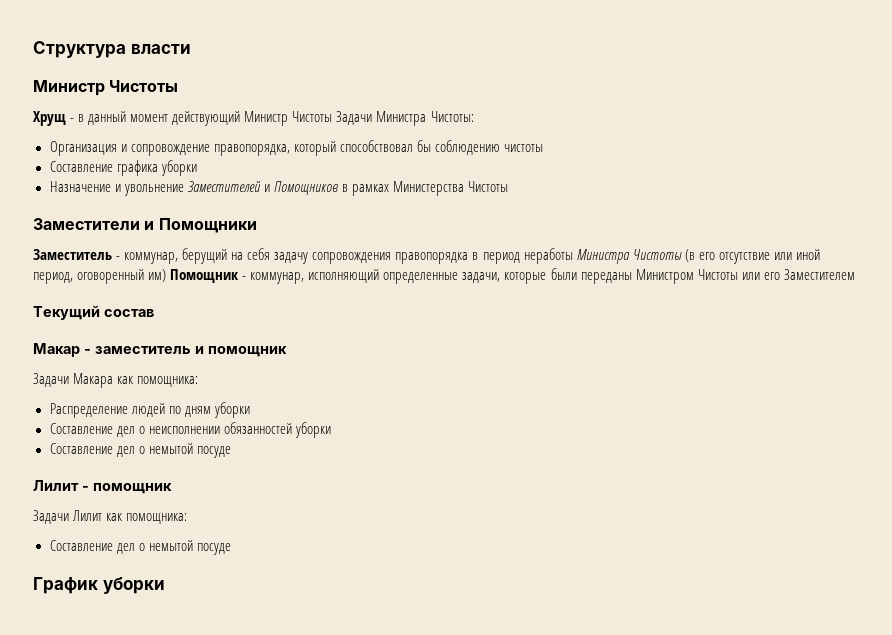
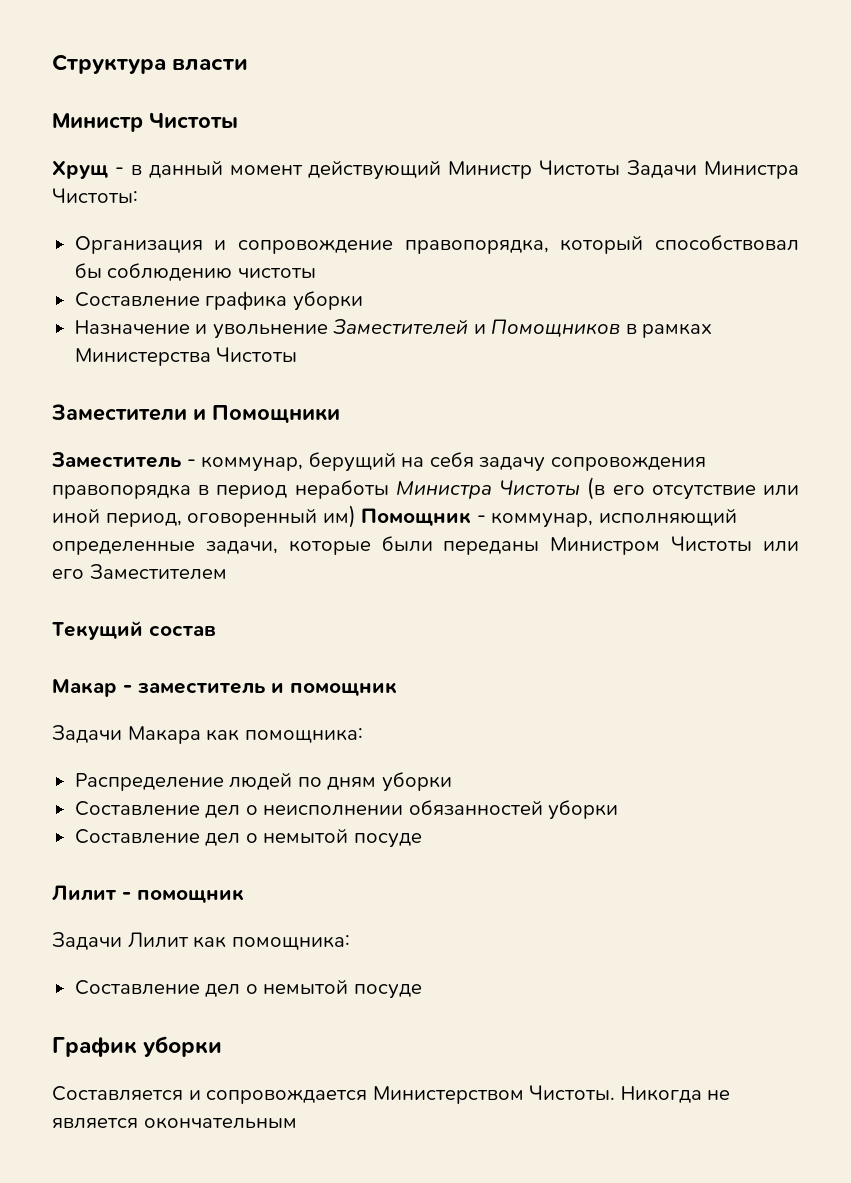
(165, 585) none -> [52,1085,731,1104] [52,1117,297,1129] // Составляется и сопровождается Министерством Чистоты. Никогда не является окончательным

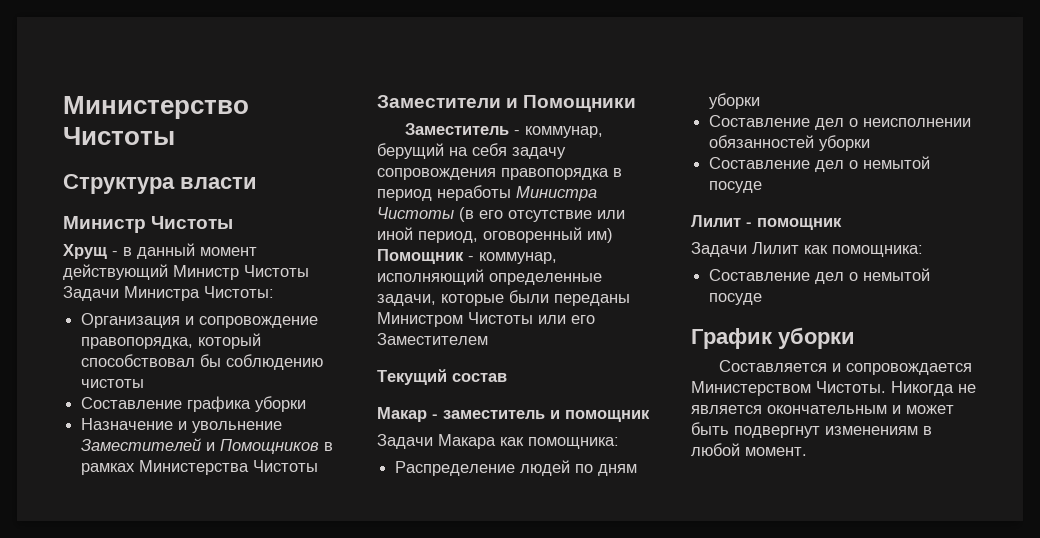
(52, 64) none -> [63,96,249,119] [63,127,175,145] Министерство Чистоты //
(297, 1123) none -> [892,405,954,414] [691,422,932,438] [691,443,807,456] и может быть подвергнут изменениям в любой момент.

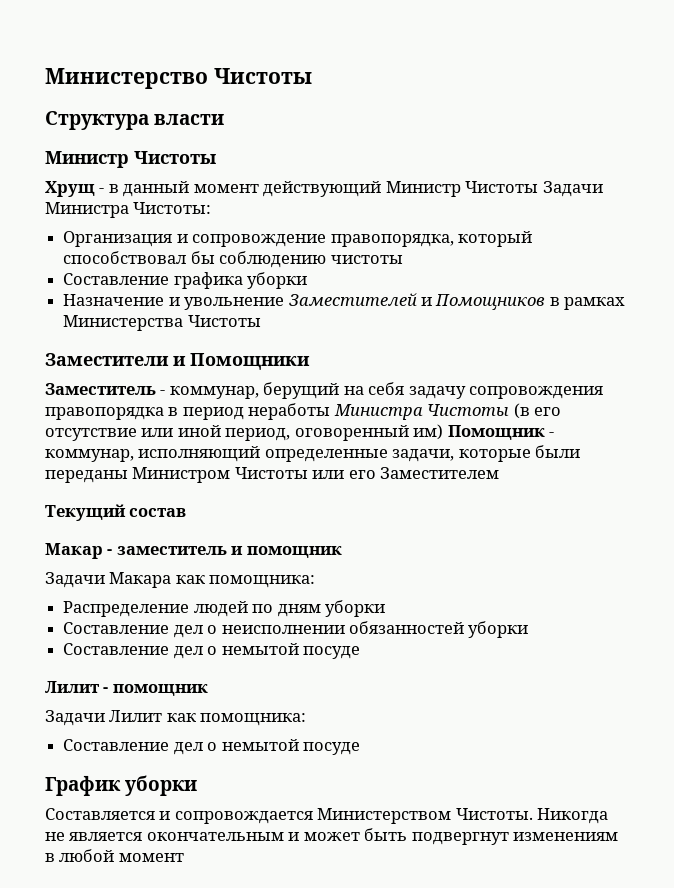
[745,447,807,456] момент. -> [118,853,184,862] момент

